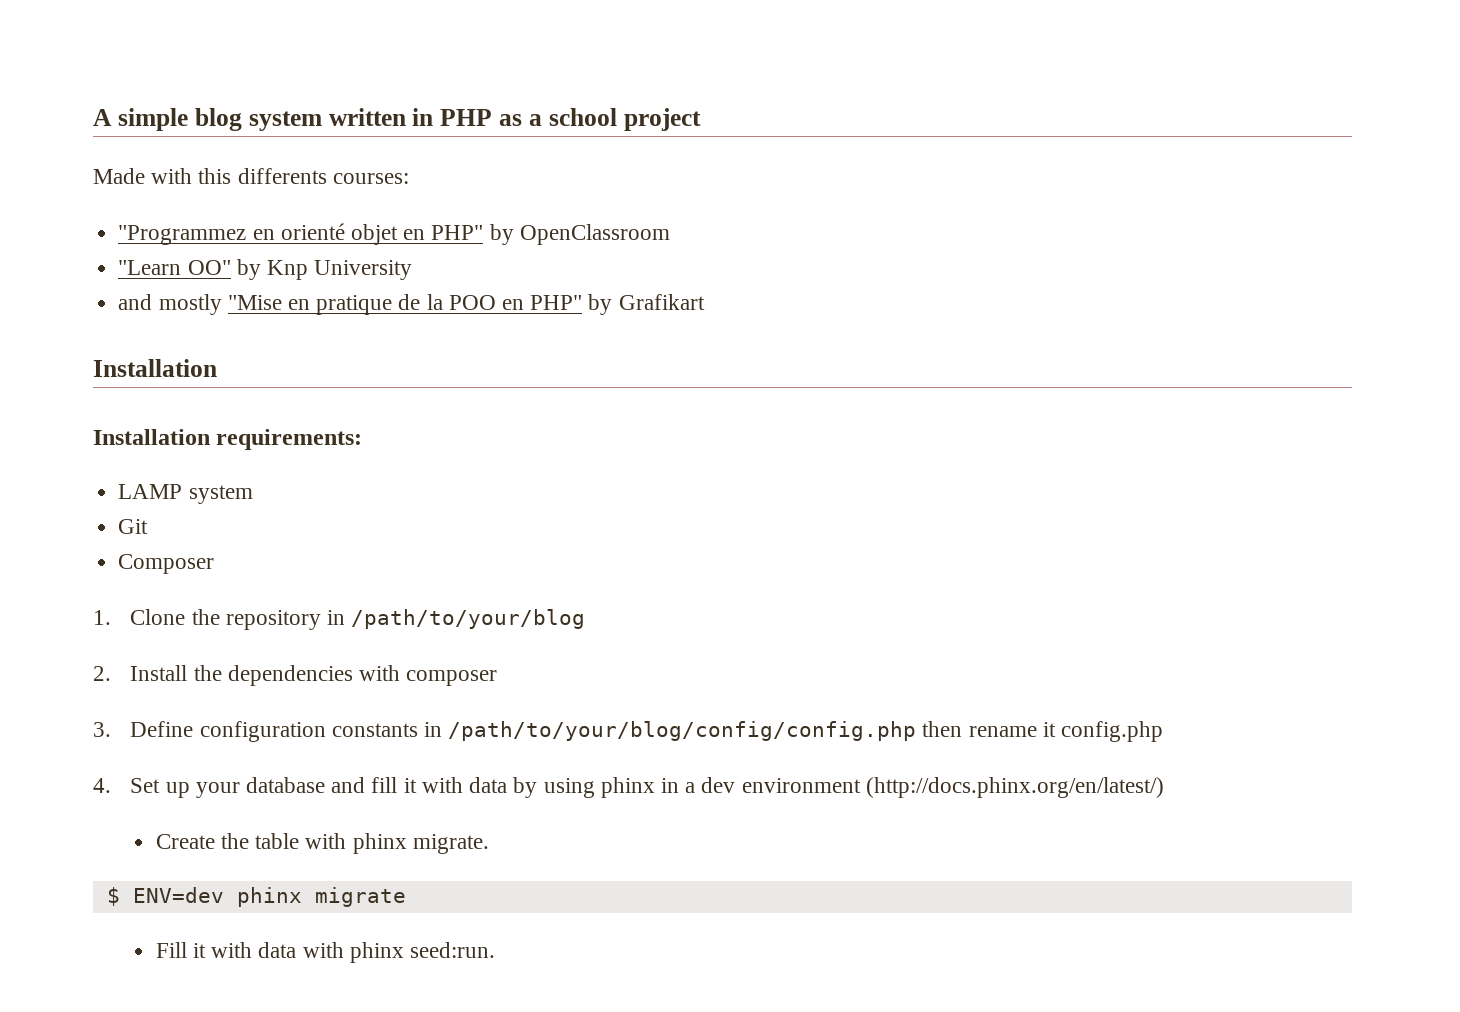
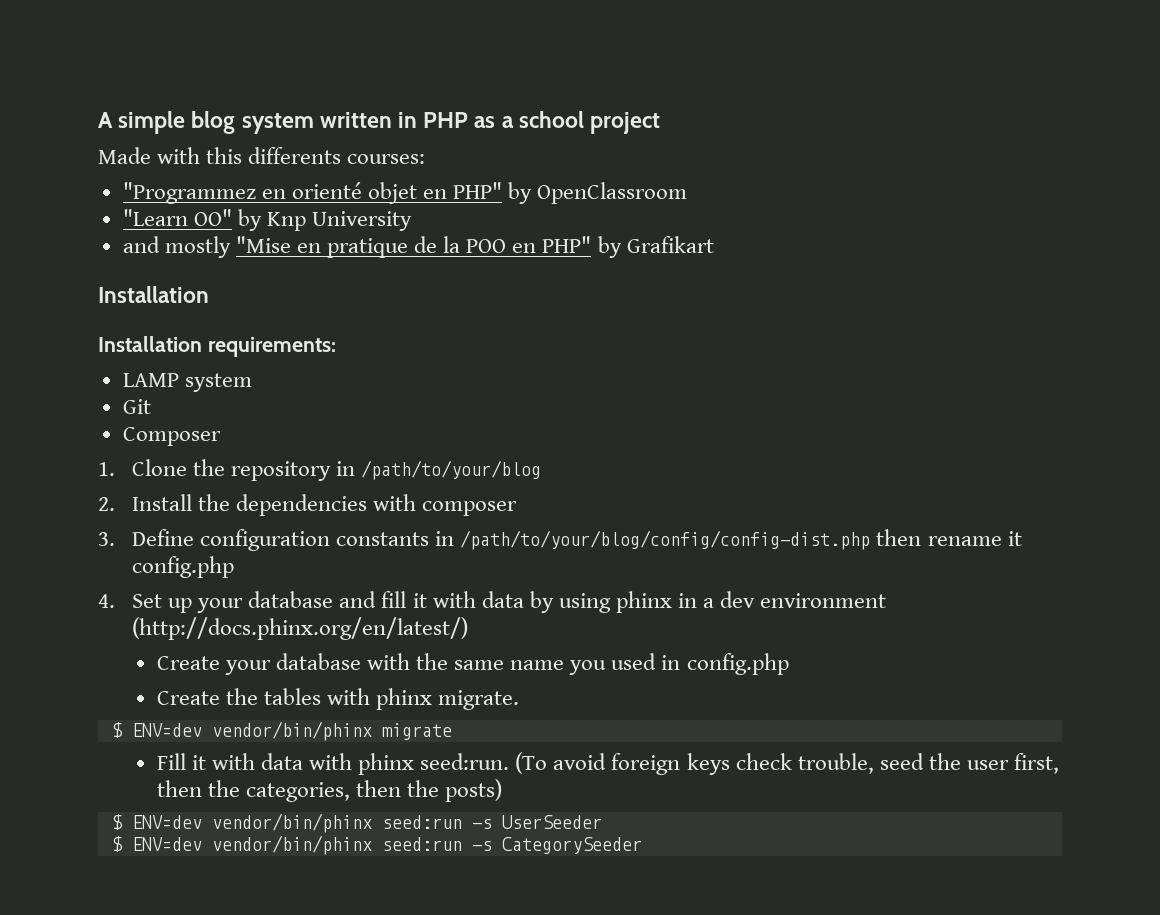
[448,721,917,741] /path/to/your/blog/config/config.php -> [460,530,871,550] /path/to/your/blog/config/config-dist.php
[220,833,300,849] the table -> [224,653,789,675] [156,688,321,705] your database with the same name you used in config.php // Create the tables
[236,887,302,907] phinx -> [211,721,372,741] vendor/bin/phinx
(495, 950) none -> [515,752,1059,775] [156,779,503,802] [111,813,602,833] [111,835,642,855] (To avoid foreign keys check trouble, seed the user first, then the categories, then the posts) // $ ENV=dev vendor/bin/phinx seed:run -s UserSeeder // $ ENV=dev vendor/bin/phinx seed:run -s CategorySeeder

